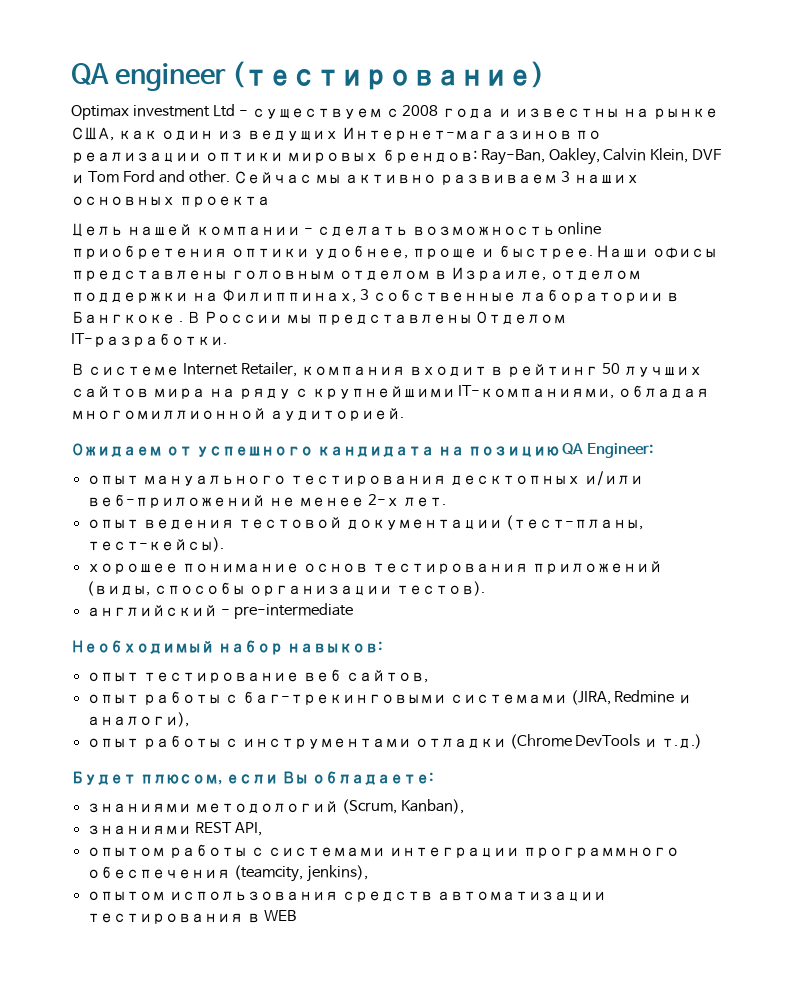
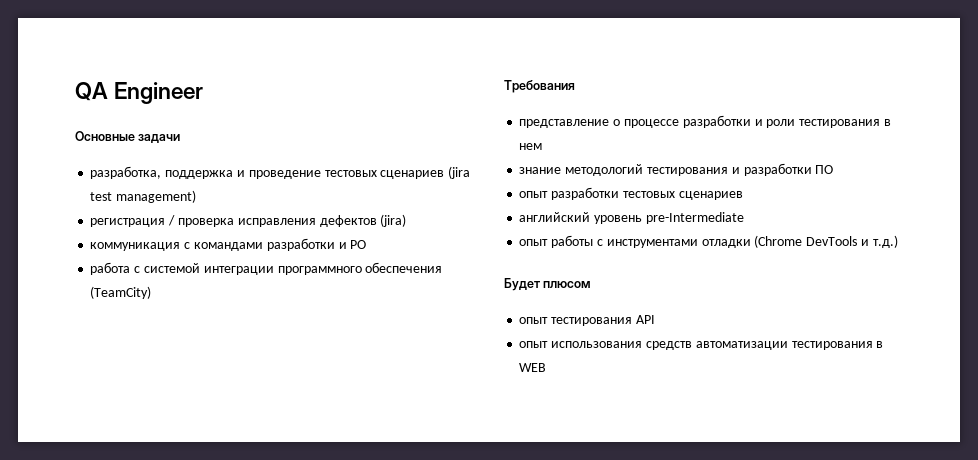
[71,61,545,91] [71,104,719,120] [71,127,602,141] [71,148,722,165] [71,170,640,185] [71,196,270,207] [71,222,602,237] [71,245,718,259] [71,267,641,281] [71,289,680,303] [71,311,567,325] [71,333,227,347] [71,362,703,377] [71,385,710,399] [71,408,404,421] [71,443,654,458] [86,471,643,486] [86,494,446,508] [86,515,643,530] [86,537,224,552] [86,561,662,574] [86,581,485,596] [86,603,353,619] [71,640,382,655] [86,669,428,683] [86,690,692,705] [86,712,189,727] QA engineer (тестирование) // Optimax investment Ltd - существуем с 2008 года и известны на рынке США, как один из ведущих Интернет-магазинов по реализации оптики мировых брендов: Ray-Ban, Oakley, Calvin Klein, DVF и Tom Ford and other. Сейчас мы активно развиваем 3 наших основных проекта // Цель нашей компании - сделать возможность online приобретения оптики удобнее, проще и быстрее. Наши офисы представлены головным отделом в Израиле, отделом поддержки на Филиппинах, 3 собственные лаборатории в Бангкоке . В России мы представлены Отделом IT-разработки. // В системе Internet Retailer, компания входит в рейтинг 50 лучших сайтов мира на ряду с крупнейшими IT-компаниями, обладая многомиллионной аудиторией. // Ожидаем от успешного кандидата на позицию QA Engineer: // опыт мануального тестирования десктопных и/или веб-приложений не менее 2-х лет. // опыт ведения тестовой документации (тест-планы, тест-кейсы). // хорошее понимание основ тестирования приложений (виды, способы организации тестов). // английский - pre-intermediate // Необходимый набор навыков: // опыт тестирование веб сайтов, // опыт работы с баг-трекинговыми системами (JIRA, Redmine и аналоги), -> [75,82,204,104] [75,131,181,143] [90,166,471,179] [90,190,197,203] [90,214,407,227] [90,238,367,251] [90,262,443,275] [90,286,152,299] [504,80,575,93] [519,115,891,128] [519,143,543,150] [519,163,834,176] [519,187,743,200] [519,212,744,224] QA Engineer // Основные задачи // разработка, поддержка и проведение тестовых сценариев (jira test management) // регистрация / проверка исправления дефектов (jira) // коммуникация с командами разработки и PO // работа с системой интеграции программного обеспечения (TeamCity) // Требования // представление о процессе разработки и роли тестирования в нем // знание методологий тестирования и разработки ПО // опыт разработки тестовых сценариев // английский уровень pre-Intermediate
[139,771,433,785] [86,799,464,814] [86,822,262,836] [86,844,679,858] [86,865,368,882] [86,891,165,901] плюсом, если Вы обладаете: // знаниями методологий (Scrum, Kanban), // знаниями REST API, // опытом работы с системами интеграции программного обеспечения (teamcity, jenkins), // опытом -> [543,281,592,288] [519,315,655,326] [519,341,549,348] плюсом // опыт тестирования API // опыт

